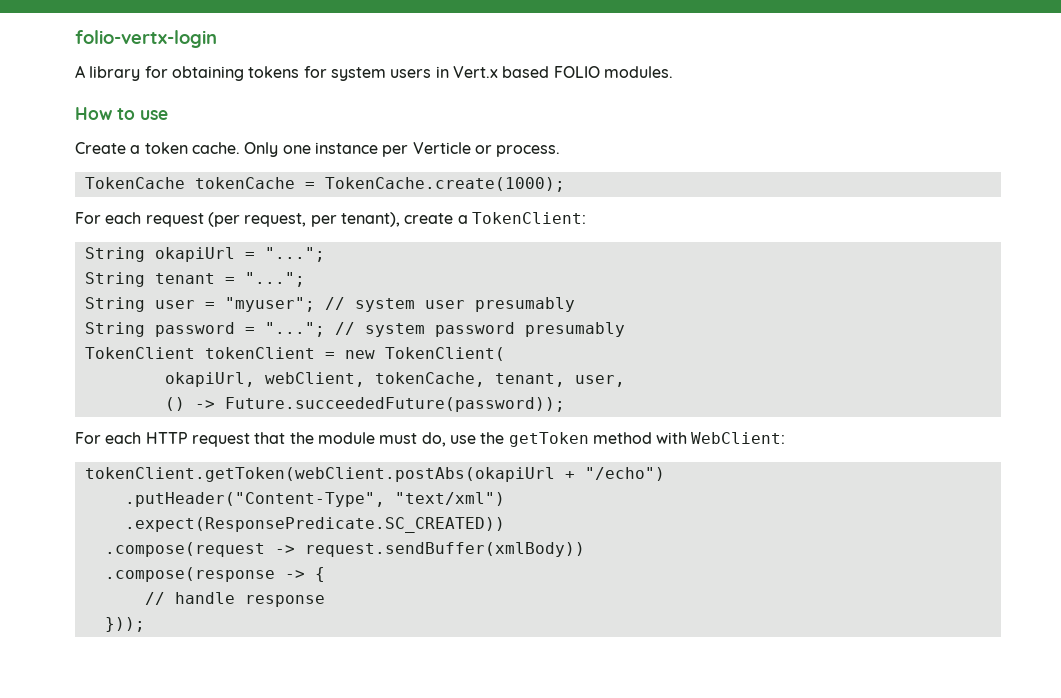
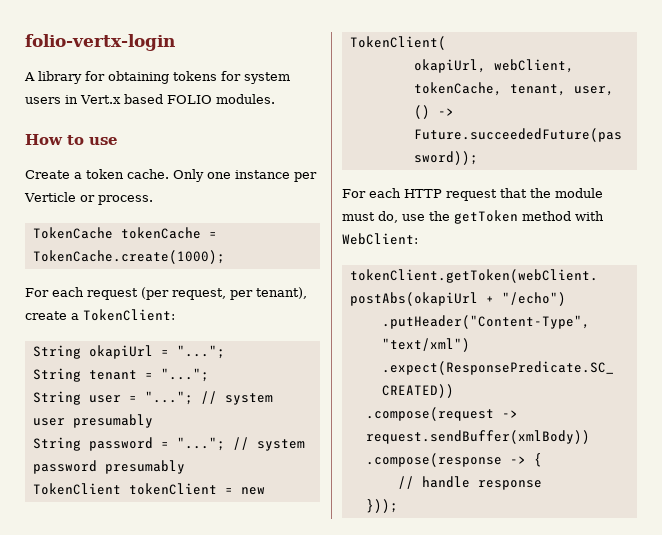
[224,297,315,312] "myuser"; -> [144,391,193,405] "...";

